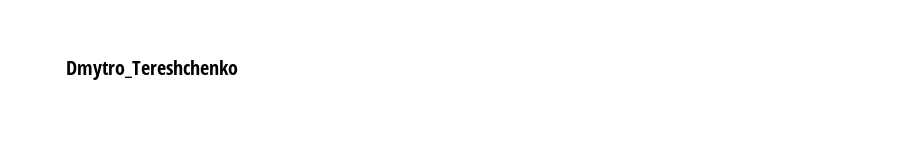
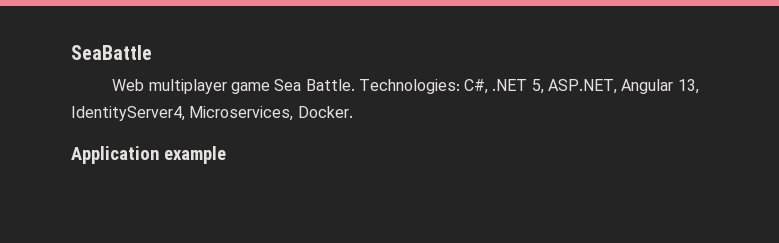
[66,60,238,80] Dmytro_Tereshchenko -> [71,45,152,60] [112,79,699,94] [71,106,353,121] [71,146,226,164] SeaBattle // Web multiplayer game Sea Battle. Technologies: C#, .NET 5, ASP.NET, Angular 13, IdentityServer4, Microservices, Docker. // Application example

